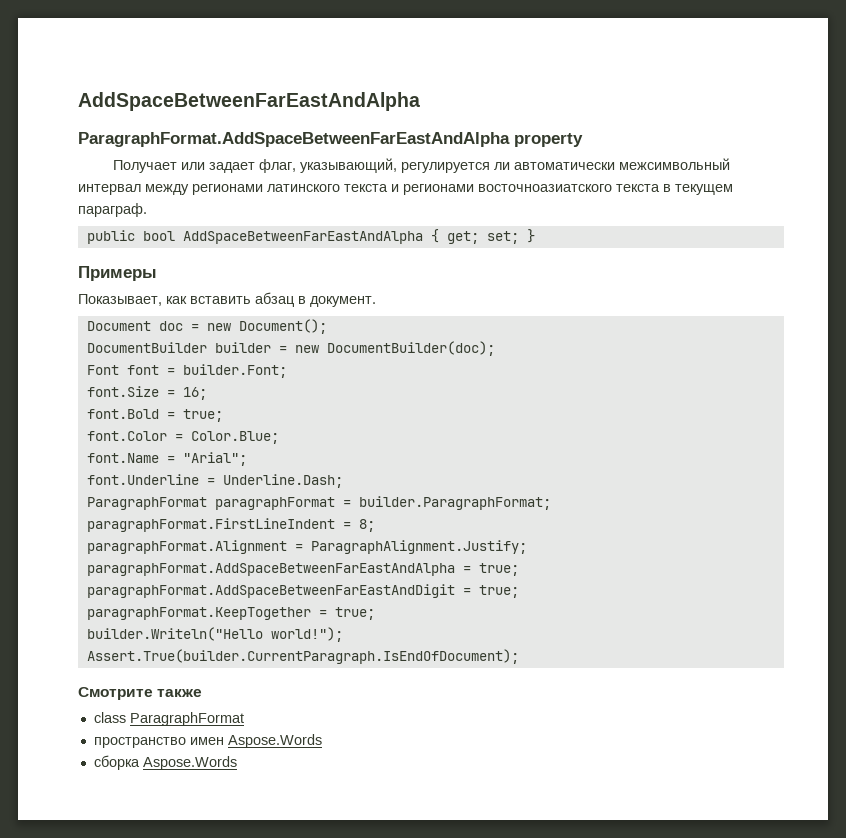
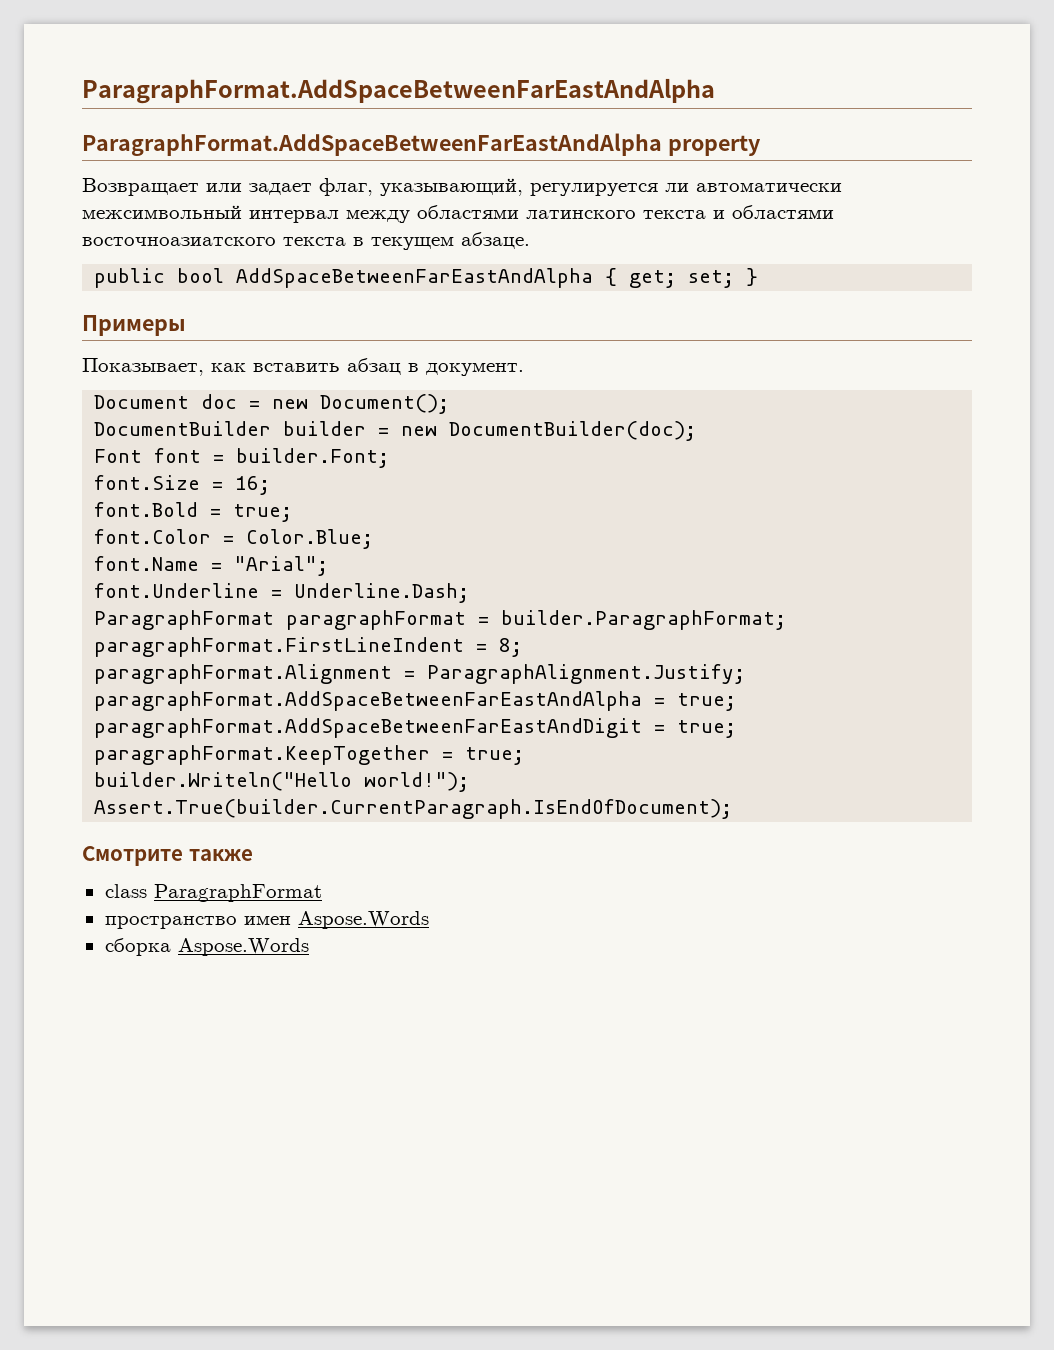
[78,92,420,111] AddSpaceBetweenFarEastAndAlpha -> [82,78,715,104] ParagraphFormat.AddSpaceBetweenFarEastAndAlpha
[112,160,177,173] Получает -> [82,178,199,196] Возвращает
[192,184,263,195] регионами -> [417,205,519,219] областями
[403,184,474,195] регионами -> [732,205,834,219] областями
[78,203,147,217] параграф. -> [461,232,530,249] абзаце.

